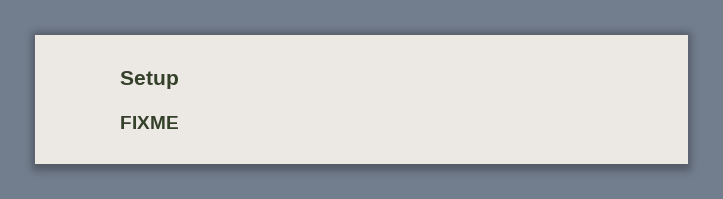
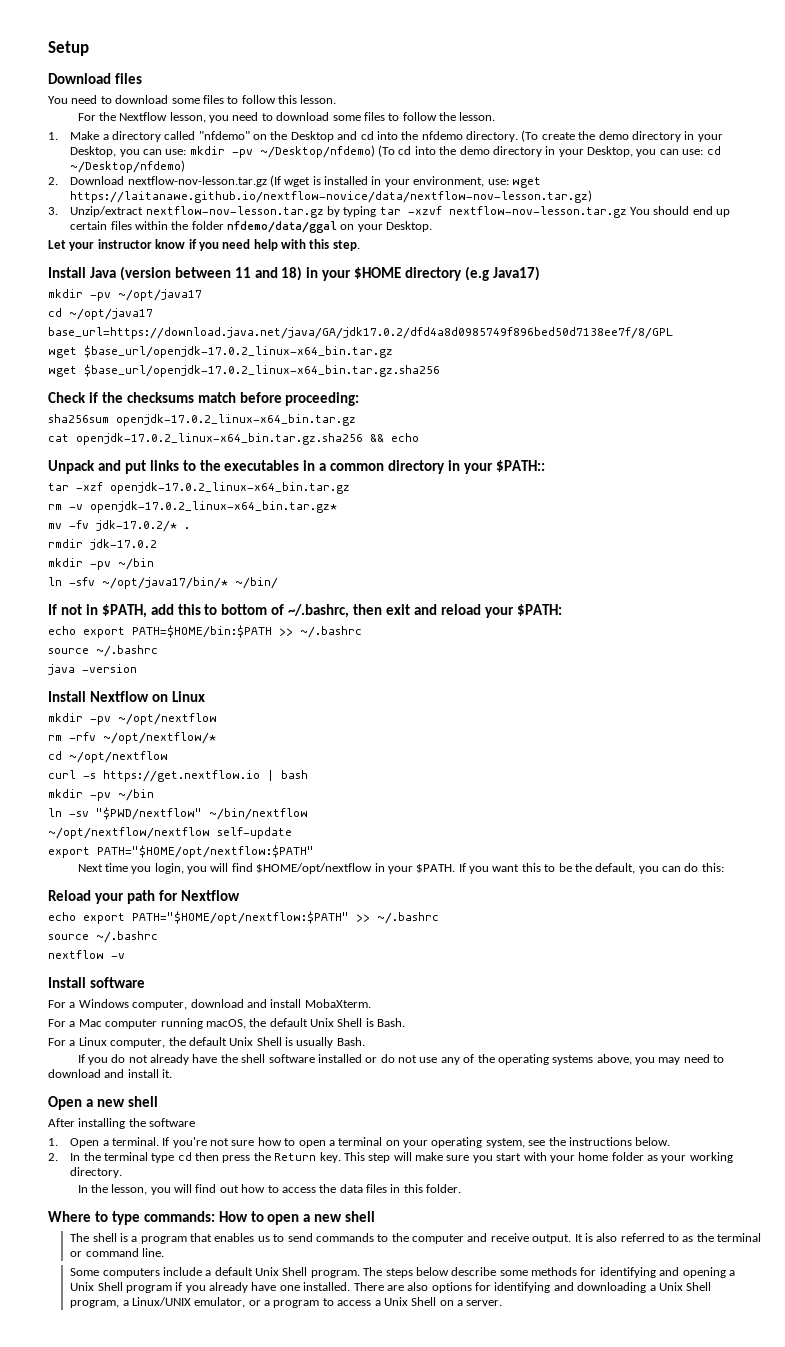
[120,116,179,129] FIXME -> [48,73,142,84] [48,95,337,104] [77,112,496,123] [48,130,723,142] [70,145,721,158] [70,160,186,173] [48,175,541,188] [70,190,593,203] [48,206,731,218] [70,221,433,233] [48,239,360,251] [48,266,540,281] [48,289,202,301] [48,308,153,320] [48,327,673,339] [48,345,393,358] [48,364,440,377] [48,392,360,406] [48,414,356,426] [48,433,419,445] [48,460,545,474] [48,482,350,494] [48,501,337,513] [48,520,190,532] [48,539,157,550] [48,558,154,570] [48,577,278,589] [48,604,562,618] [48,625,362,638] [48,645,158,657] [48,664,137,675] [48,691,205,702] [48,713,217,725] [48,732,216,744] [48,751,168,763] [48,770,308,782] [48,789,154,801] [48,807,308,820] [48,827,292,839] [48,845,314,858] [77,863,724,874] [48,890,240,904] [48,911,439,924] [48,931,158,943] [48,950,125,959] [48,977,145,988] [48,999,371,1010] [48,1018,406,1029] [48,1037,365,1048] [77,1054,725,1065] [48,1069,173,1078] [48,1096,158,1110] [48,1118,196,1129] [48,1137,671,1148] [48,1152,733,1163] [70,1167,123,1178] [77,1184,462,1195] [48,1211,376,1225] [70,1233,762,1244] [70,1248,164,1257] [70,1267,735,1278] [70,1282,712,1293] [70,1297,503,1308] Download files // You need to download some files to follow this lesson. // For the Nextflow lesson, you need to download some files to follow the lesson. // 1. Make a directory called "nfdemo" on the Desktop and cd into the nfdemo directory. (To create the demo directory in your Desktop, you can use: mkdir -pv ~/Desktop/nfdemo) (To cd into the demo directory in your Desktop, you can use: cd ~/Desktop/nfdemo) // 2. Download nextflow-nov-lesson.tar.gz (If wget is installed in your environment, use: wget https://laitanawe.github.io/nextflow-novice/data/nextflow-nov-lesson.tar.gz) // 3. Unzip/extract nextflow-nov-lesson.tar.gz by typing tar -xzvf nextflow-nov-lesson.tar.gz You should end up certain files within the folder nfdemo/data/ggal on your Desktop. // Let your instructor know if you need help with this step. // Install Java (version between 11 and 18) in your $HOME directory (e.g Java17) // mkdir -pv ~/opt/java17 // cd ~/opt/java17 // base_url=https://download.java.net/java/GA/jdk17.0.2/dfd4a8d0985749f896bed50d7138ee7f/8/GPL // wget $base_url/openjdk-17.0.2_linux-x64_bin.tar.gz // wget $base_url/openjdk-17.0.2_linux-x64_bin.tar.gz.sha256 // Check if the checksums match before proceeding: // sha256sum openjdk-17.0.2_linux-x64_bin.tar.gz // cat openjdk-17.0.2_linux-x64_bin.tar.gz.sha256 && echo // Unpack and put links to the executables in a common directory in your $PATH:: // tar -xzf openjdk-17.0.2_linux-x64_bin.tar.gz // rm -v openjdk-17.0.2_linux-x64_bin.tar.gz* // mv -fv jdk-17.0.2/* . // rmdir jdk-17.0.2 // mkdir -pv ~/bin // ln -sfv ~/opt/java17/bin/* ~/bin/ // If not in $PATH, add this to bottom of ~/.bashrc, then exit and reload your $PATH: // echo export PATH=$HOME/bin:$PATH >> ~/.bashrc // source ~/.bashrc // java -version // Install Nextflow on Linux // mkdir -pv ~/opt/nextflow // rm -rfv ~/opt/nextflow/* // cd ~/opt/nextflow // curl -s https://get.nextflow.io | bash // mkdir -pv ~/bin // ln -sv "$PWD/nextflow" ~/bin/nextflow // ~/opt/nextflow/nextflow self-update // export PATH="$HOME/opt/nextflow:$PATH" // Next time you login, you will find $HOME/opt/nextflow in your $PATH. If you want this to be the default, you can do this: // Reload your path for Nextflow // echo export PATH="$HOME/opt/nextflow:$PATH" >> ~/.bashrc // source ~/.bashrc // nextflow -v // Install software // For a Windows computer, download and install MobaXterm. // For a Mac computer running macOS, the default Unix Shell is Bash. // For a Linux computer, the default Unix Shell is usually Bash. // If you do not already have the shell software installed or do not use any of the operating systems above, you may need to download and install it. // Open a new shell // After installing the software // 1. Open a terminal. If you're not sure how to open a terminal on your operating system, see the instructions below. // 2. In the terminal type cd then press the Return key. This step will make sure you start with your home folder as your working directory. // In the lesson, you will find out how to access the data files in this folder. // Where to type commands: How to open a new shell // The shell is a program that enables us to send commands to the computer and receive output. It is also referred to as the terminal or command line. // Some computers include a default Unix Shell program. The steps below describe some methods for identifying and opening a Unix Shell program if you already have one installed. There are also options for identifying and downloading a Unix Shell program, a Linux/UNIX emulator, or a program to access a Unix Shell on a server.

